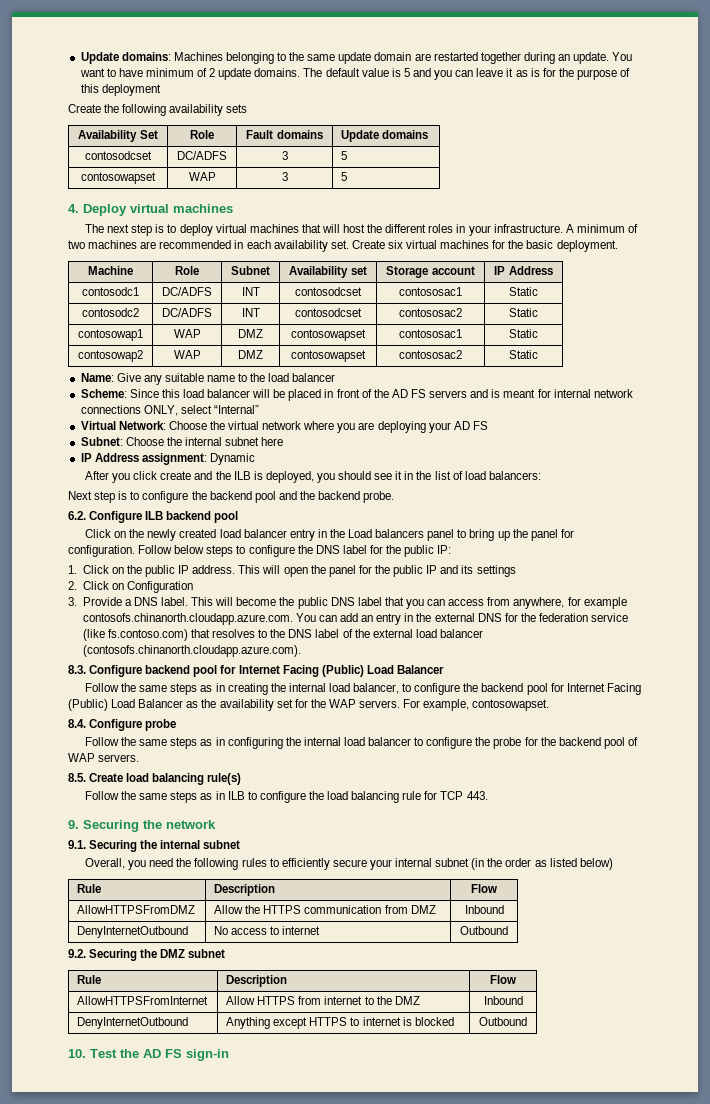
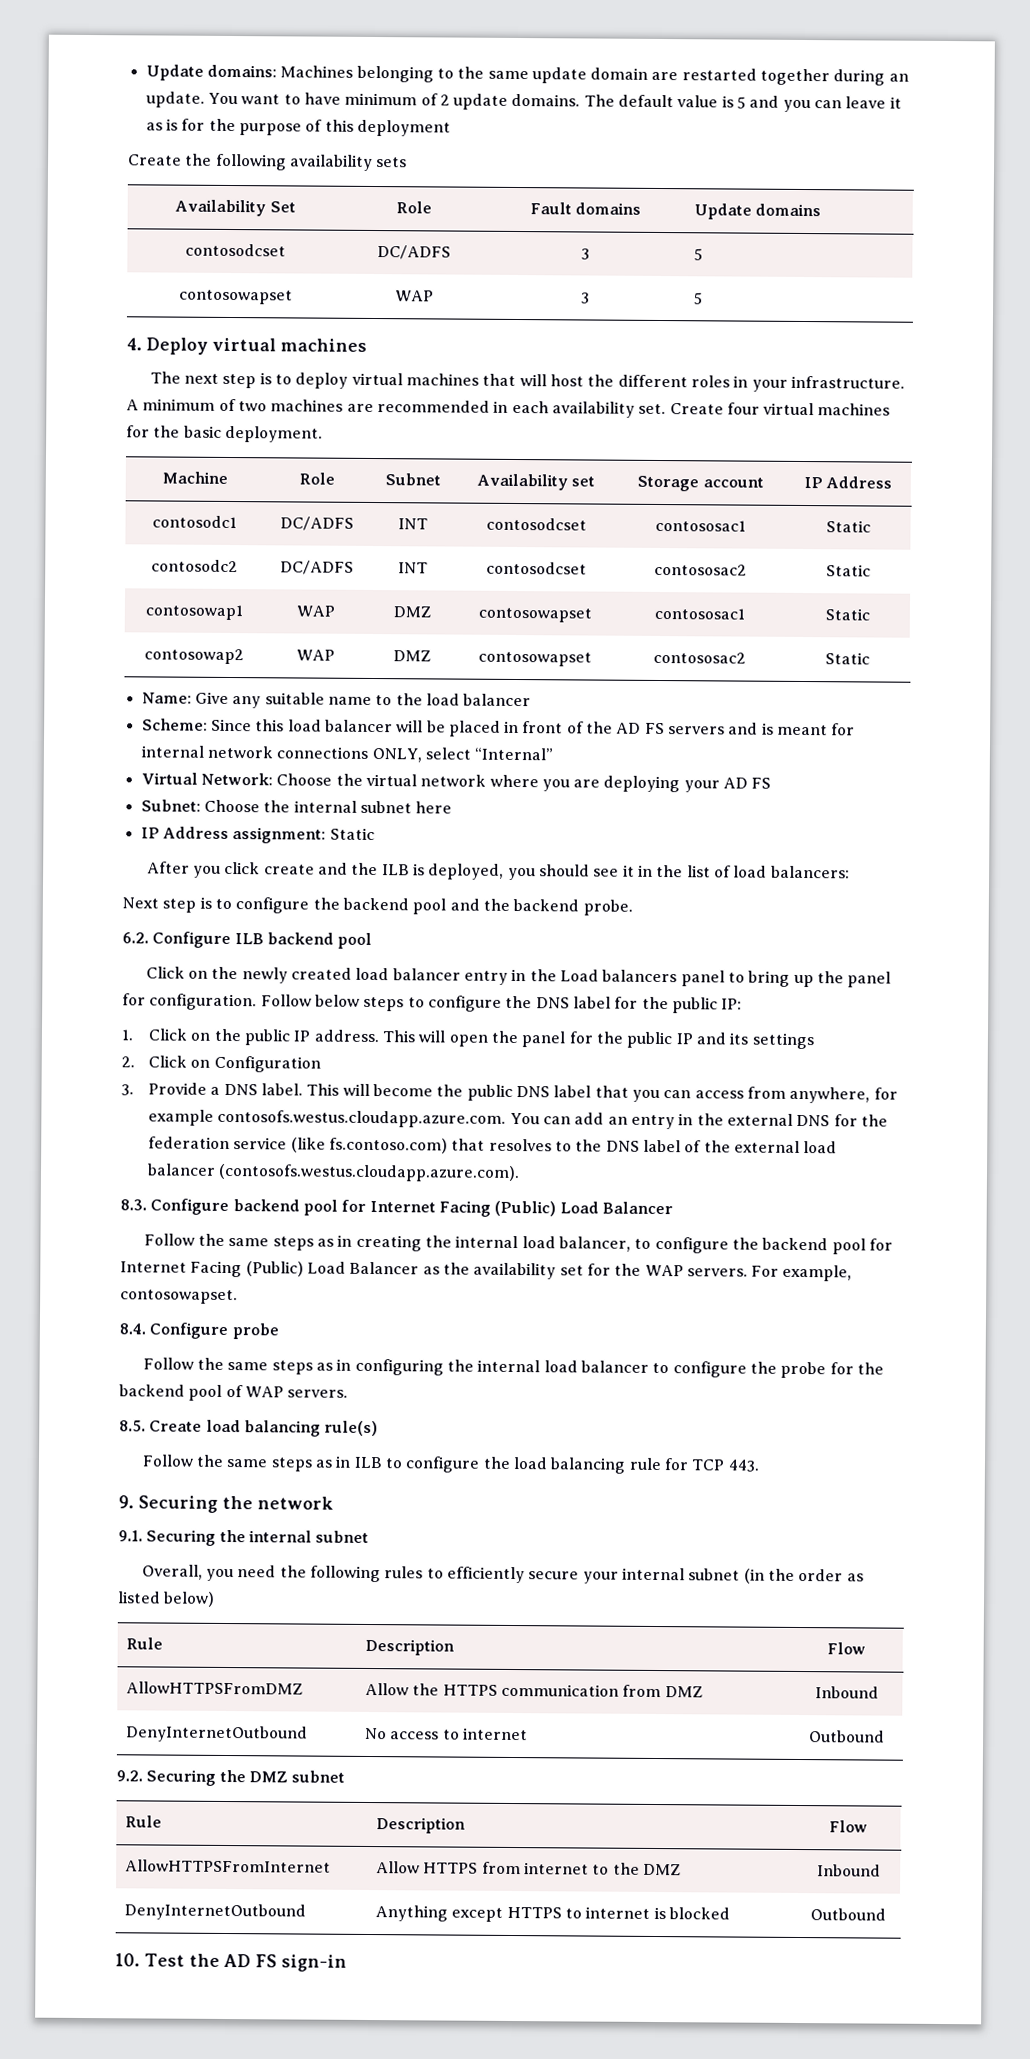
[387,240,403,249] six -> [726,402,760,415] four
[209,453,255,465] Dynamic -> [329,827,375,841] Static
[82,613,293,625] contosofs.chinanorth.cloudapp.azure.com. -> [217,1109,507,1128] contosofs.westus.cloudapp.azure.com.
[82,645,301,657] (contosofs.chinanorth.cloudapp.azure.com). -> [218,1163,521,1183] (contosofs.westus.cloudapp.azure.com).

